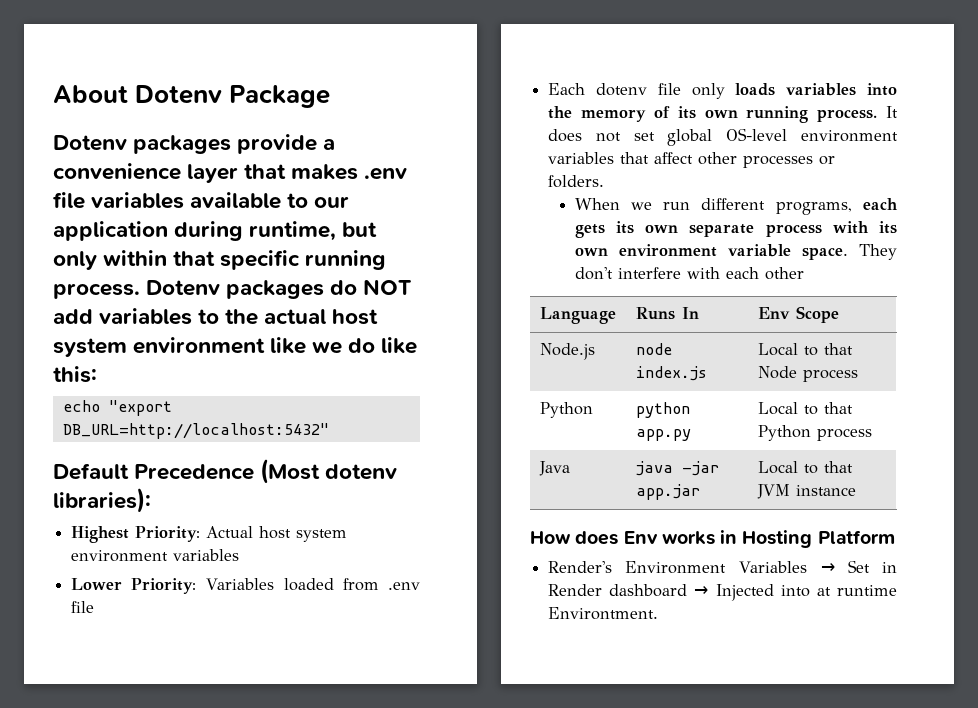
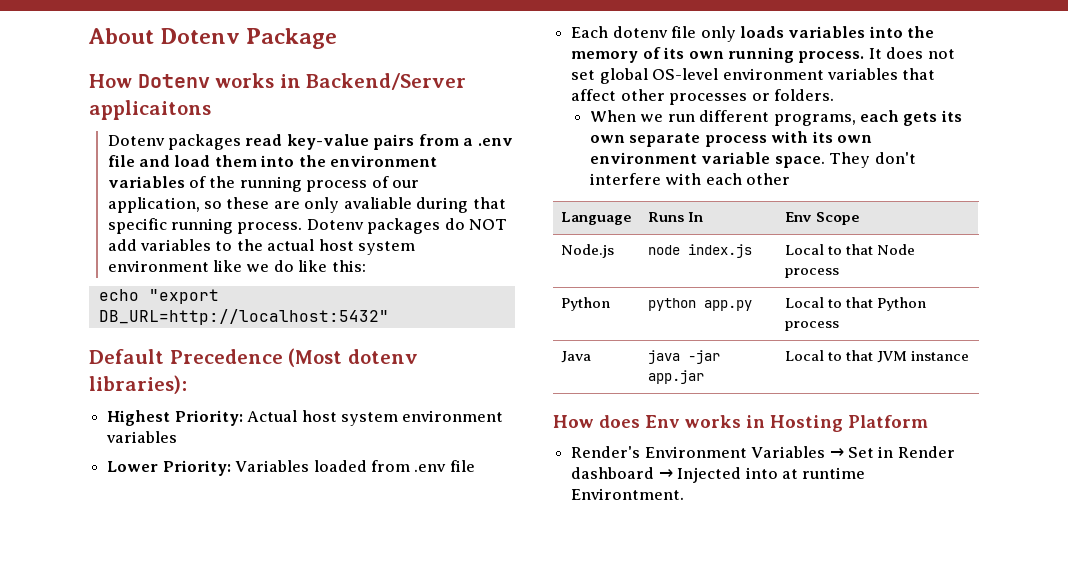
[53,134,336,154] [53,163,408,183] [53,192,350,209] [53,221,378,241] [53,250,168,270] Dotenv packages provide a convenience layer that makes .env file variables available to our application during runtime, but only within -> [89,73,467,90] [89,100,211,120] [107,134,513,150] [107,155,438,167] [107,176,420,192] [107,197,469,213] How Dotenv works in Backend/Server applicaitons // Dotenv packages read key-value pairs from a .env file and load them into the environment variables of the running process of our application, so these are only avaliable during

